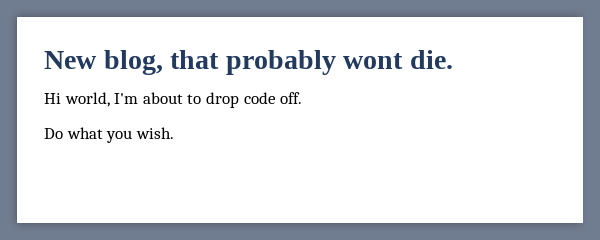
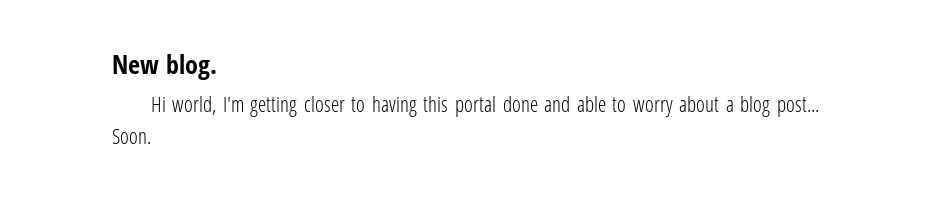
[103,50,453,75] [44,92,303,108] [44,127,174,143] blog, that probably wont die. // Hi world, I'm about to drop code off. // Do what you wish. -> [165,54,217,80] [150,96,819,117] [112,129,151,144] blog. // Hi world, I'm getting closer to having this portal done and able to worry about a blog post... Soon.

